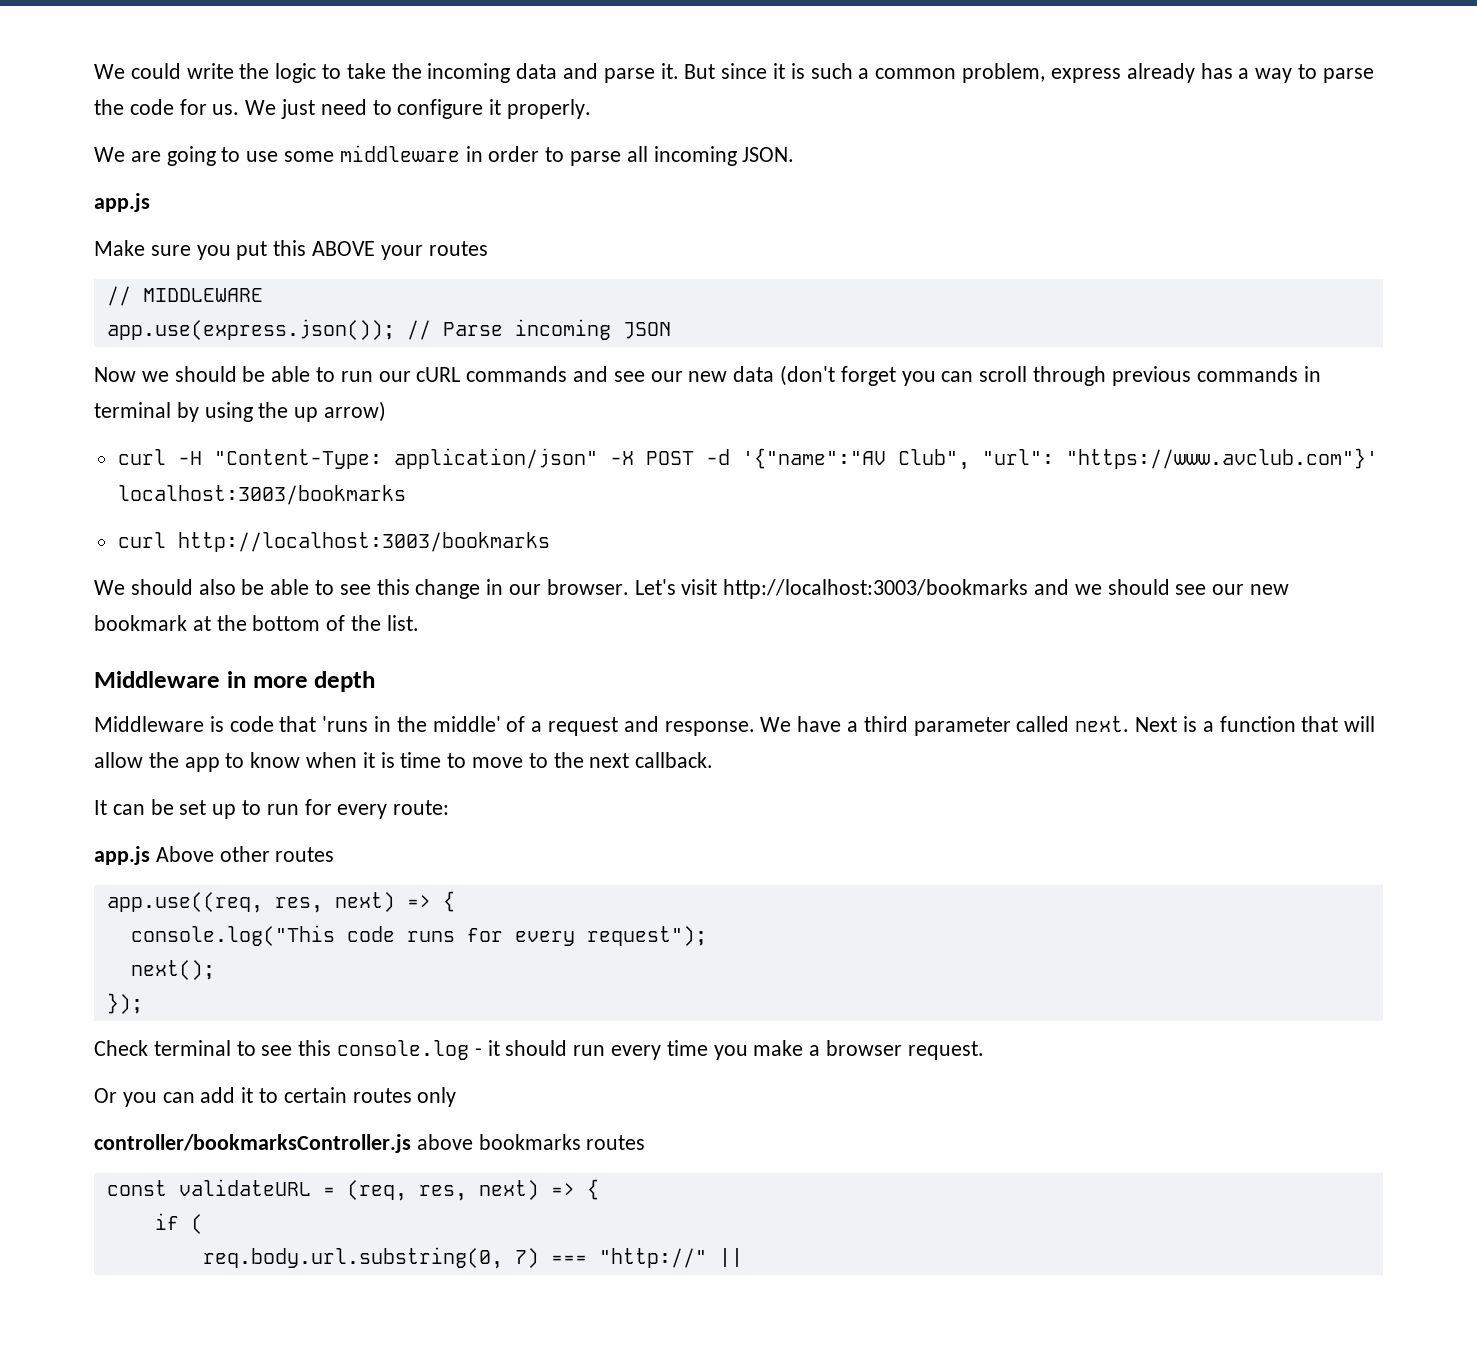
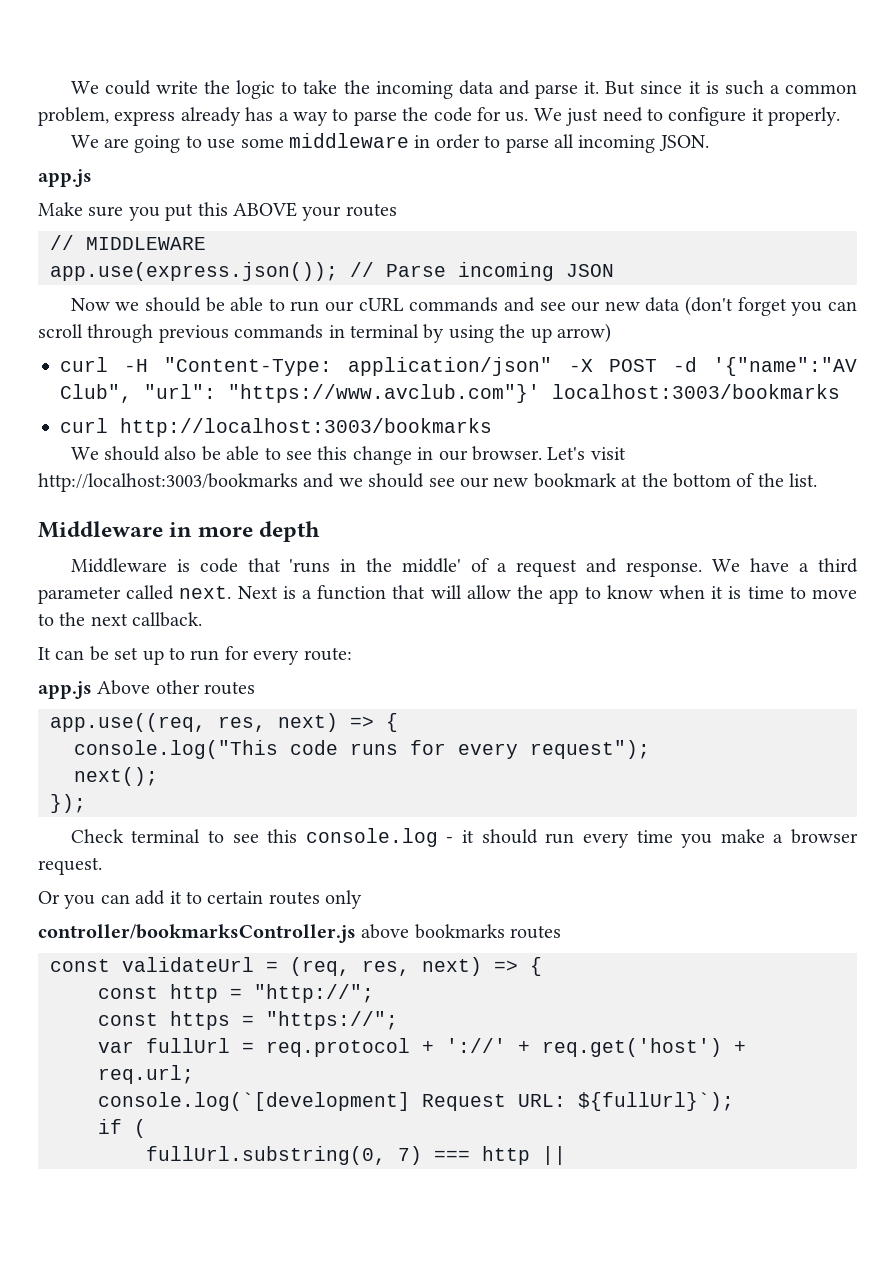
[178,1179,311,1196] validateURL -> [122,957,254,972] validateUrl
(599, 1189) none -> [98,984,374,1003] [98,1011,398,1030] [98,1038,746,1057] [98,1065,194,1084] [98,1092,734,1111] // const http = "http://"; // const https = "https://"; // var fullUrl = req.protocol + '://' + req.get('host') + req.url; // console.log(`[development] Request URL: ${fullUrl}`);
[202,1247,503,1269] req.body.url.substring(0, -> [146,1146,386,1165] fullUrl.substring(0,
[598,1248,707,1268] "http://" -> [482,1146,530,1165] http

